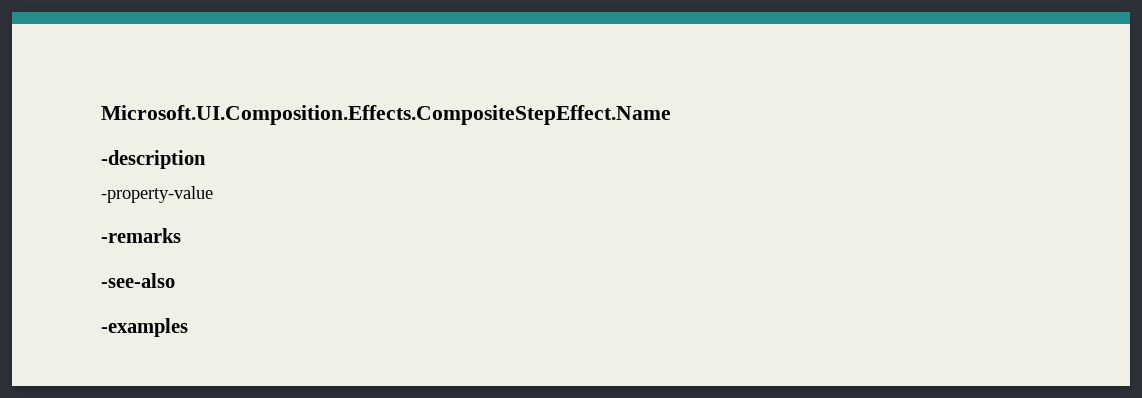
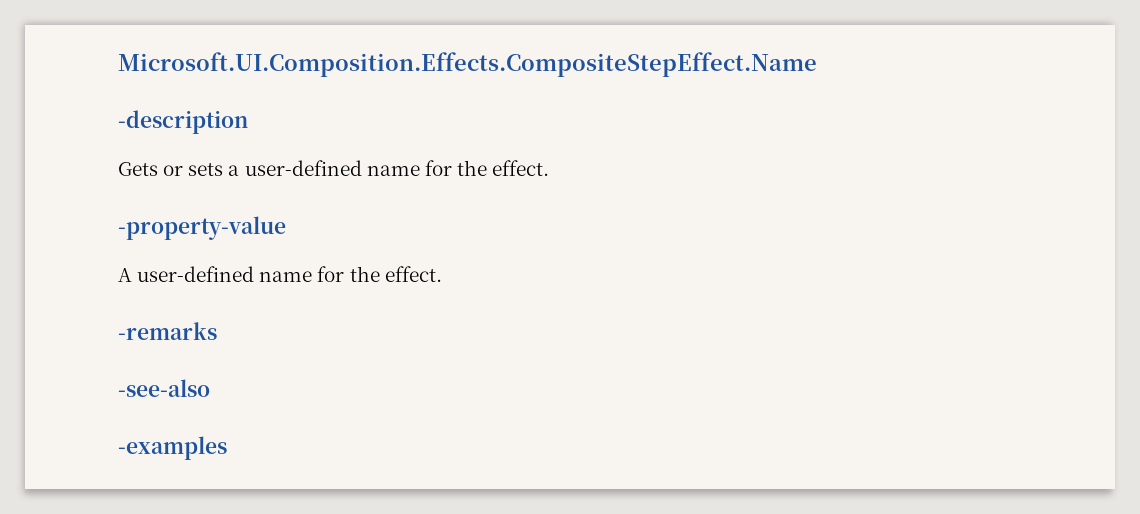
[101,186,213,203] -property-value -> [118,160,550,176] [118,216,286,240] [118,266,442,282] Gets or sets a user-defined name for the effect. // -property-value // A user-defined name for the effect.

